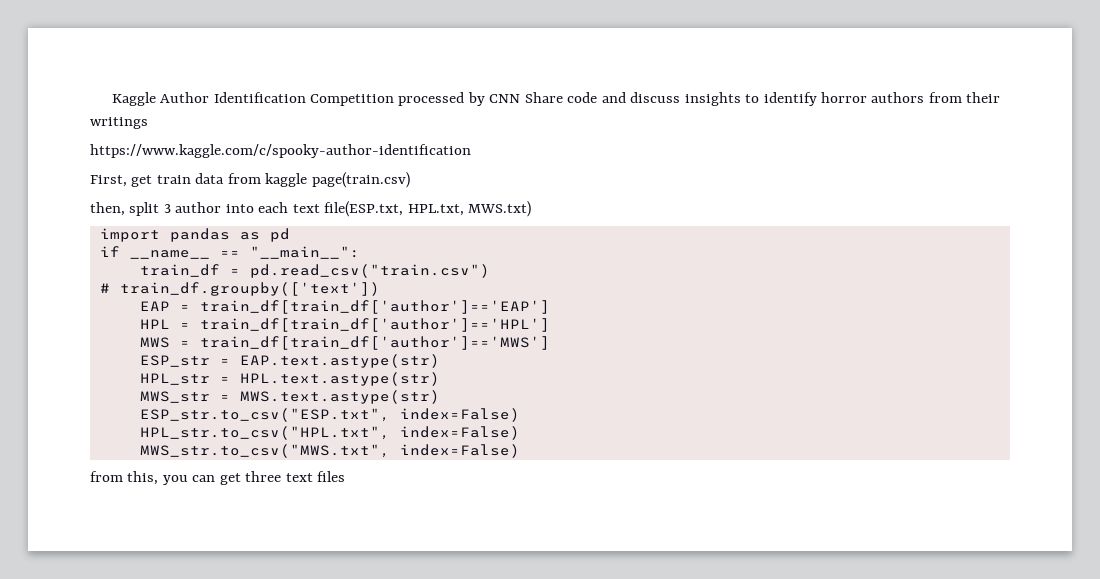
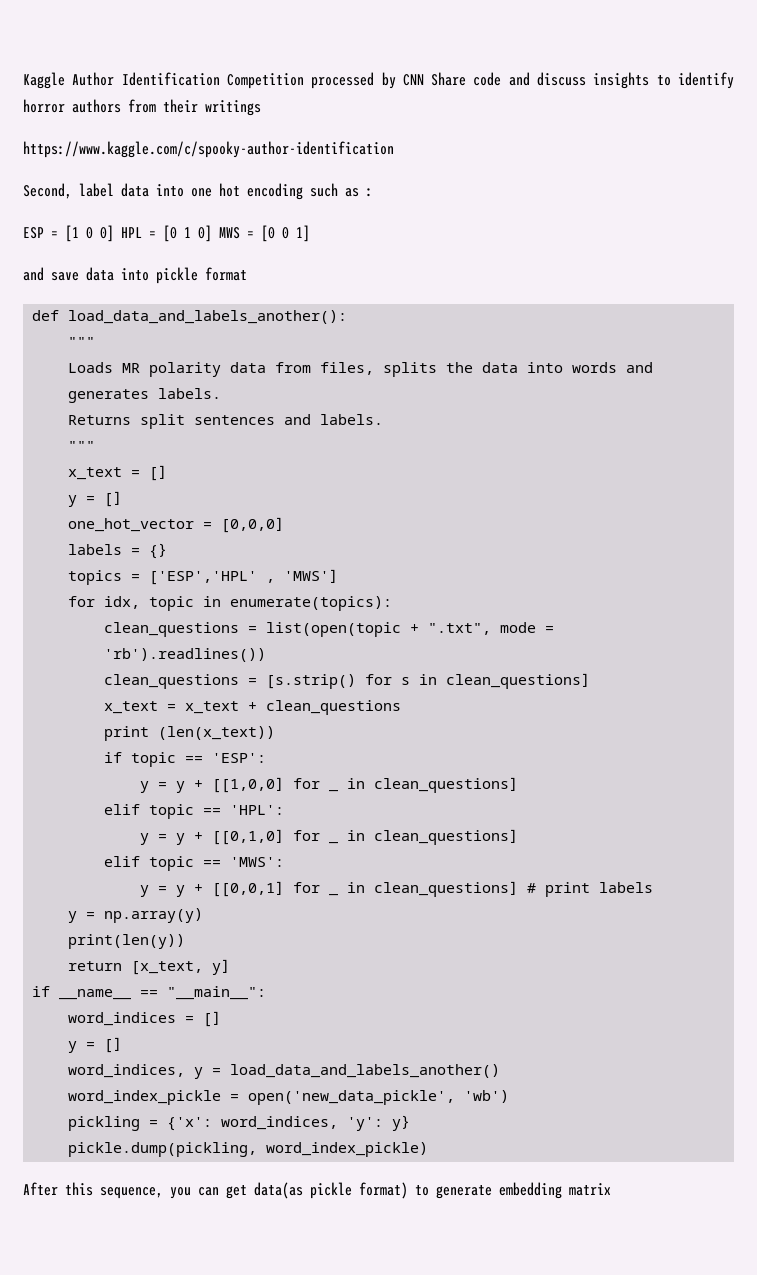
[90,172,410,188] [90,201,532,217] [99,228,290,242] [99,246,360,259] [139,264,490,278] [99,282,380,296] [139,300,550,314] [139,318,550,332] [139,336,550,350] [139,354,440,368] [139,372,440,386] [139,390,440,404] [139,408,520,422] [139,426,520,440] [139,444,520,458] [90,471,346,485] First, get train data from kaggle page(train.csv) // then, split 3 author into each text file(ESP.txt, HPL.txt, MWS.txt) // import pandas as pd // if __name__ == "__main__": // train_df = pd.read_csv("train.csv") // # train_df.groupby(['text']) // EAP = train_df[train_df['author']=='EAP'] // HPL = train_df[train_df['author']=='HPL'] // MWS = train_df[train_df['author']=='MWS'] // ESP_str = EAP.text.astype(str) // HPL_str = HPL.text.astype(str) // MWS_str = MWS.text.astype(str) // ESP_str.to_csv("ESP.txt", index=False) // HPL_str.to_csv("HPL.txt", index=False) // MWS_str.to_csv("MWS.txt", index=False) // from this, you can get three text files -> [23,183,373,200] [23,225,310,242] [23,267,247,284] [32,310,348,324] [68,337,96,347] [68,362,654,377] [68,388,222,403] [68,414,384,429] [68,441,96,451] [68,465,168,481] [68,491,123,507] [68,517,285,533] [68,543,168,559] [68,569,339,585] [68,596,393,611] [104,622,555,637] [104,648,267,662] [104,673,591,689] [104,700,402,715] [104,726,276,741] [104,752,267,767] [140,777,321,793] [329,789,339,792] [347,777,519,793] [104,804,285,819] [140,829,321,845] [329,841,339,844] [347,829,519,845] [104,856,285,871] [140,881,321,897] [329,893,339,896] [347,881,654,897] [68,908,204,923] [68,934,186,949] [68,959,231,975] [32,986,267,1000] [68,1011,222,1027] [68,1037,123,1053] [68,1064,501,1079] [68,1090,510,1105] [68,1115,411,1131] [68,1142,429,1157] [23,1182,611,1199] Second, label data into one hot encoding such as : // ESP = [1 0 0] HPL = [0 1 0] MWS = [0 0 1] // and save data into pickle format // def load_data_and_labels_another(): // """ // Loads MR polarity data from files, splits the data into words and generates labels. // Returns split sentences and labels. // """ // x_text = [] // y = [] // one_hot_vector = [0,0,0] // labels = {} // topics = ['ESP','HPL' , 'MWS'] // for idx, topic in enumerate(topics): // clean_questions = list(open(topic + ".txt", mode = 'rb').readlines()) // clean_questions = [s.strip() for s in clean_questions] // x_text = x_text + clean_questions // print (len(x_text)) // if topic == 'ESP': // y = y + [[1,0,0] for _ in clean_questions] // elif topic == 'HPL': // y = y + [[0,1,0] for _ in clean_questions] // elif topic == 'MWS': // y = y + [[0,0,1] for _ in clean_questions] # print labels // y = np.array(y) // print(len(y)) // return [x_text, y] // if __name__ == "__main__": // word_indices = [] // y = [] // word_indices, y = load_data_and_labels_another() // word_index_pickle = open('new_data_pickle', 'wb') // pickling = {'x': word_indices, 'y': y} // pickle.dump(pickling, word_index_pickle) // After this sequence, you can get data(as pickle format) to generate embedding matrix

